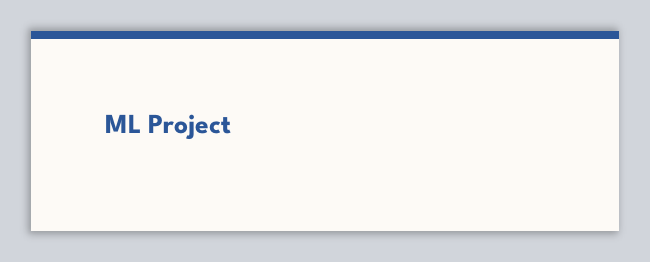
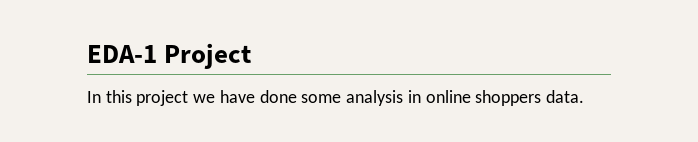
[105,114,141,133] ML -> [87,45,157,63] EDA-1
(232, 127) none -> [87,90,584,106] // In this project we have done some analysis in online shoppers data.

